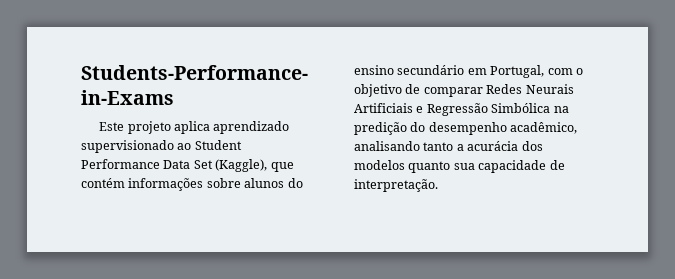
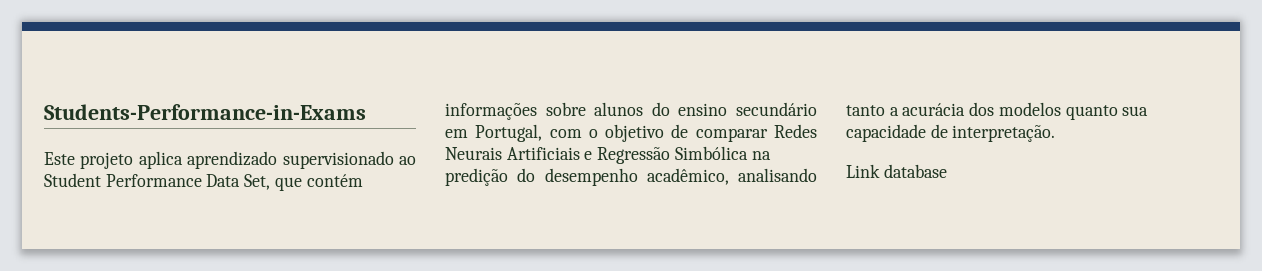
[193,159,268,172] Set (Kaggle), -> [244,174,271,190] Set,
(438, 185) none -> [846,164,947,178] // Link database

